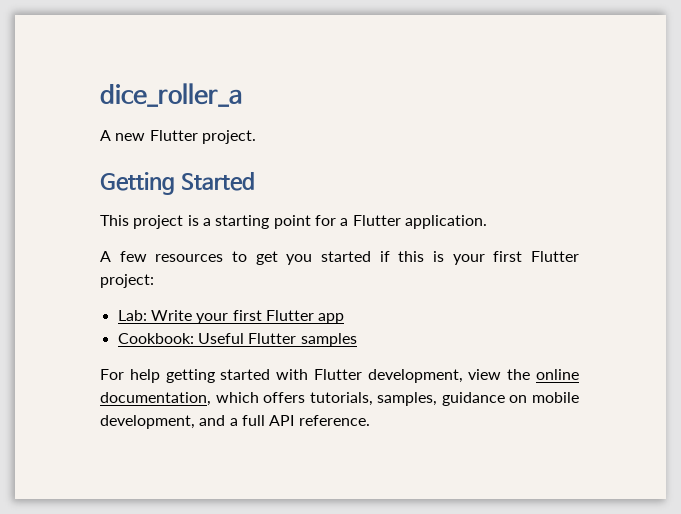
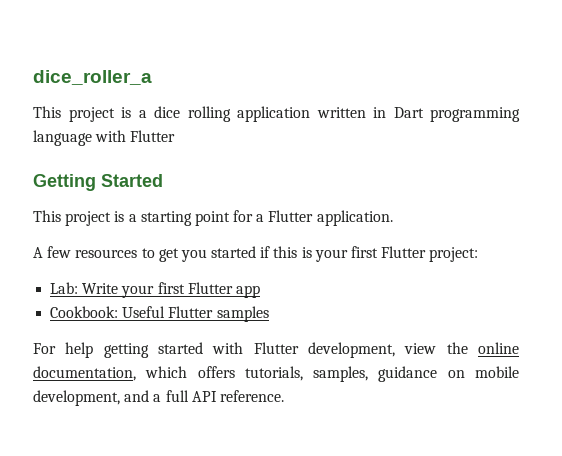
[100,130,256,144] A new Flutter project. -> [33,106,520,122] [33,130,176,146] This project is a dice rolling application written in Dart programming language with Flutter

